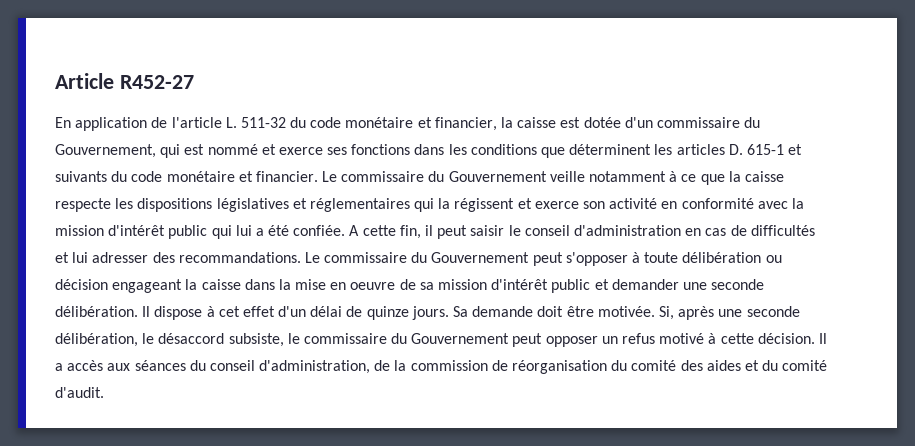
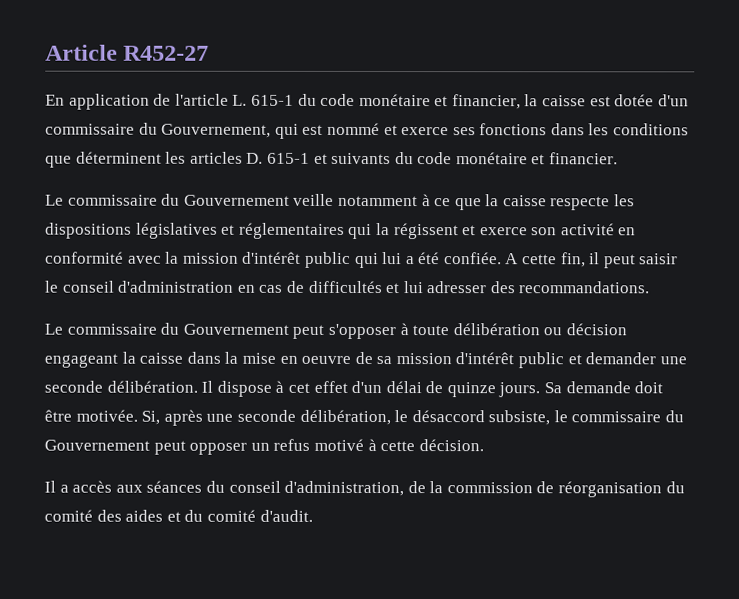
[240,117,286,128] 511-32 -> [250,94,294,106] 615-1
(318, 176) none -> (619, 158) //
(301, 257) none -> (651, 287) //
(815, 338) none -> (484, 445) //

